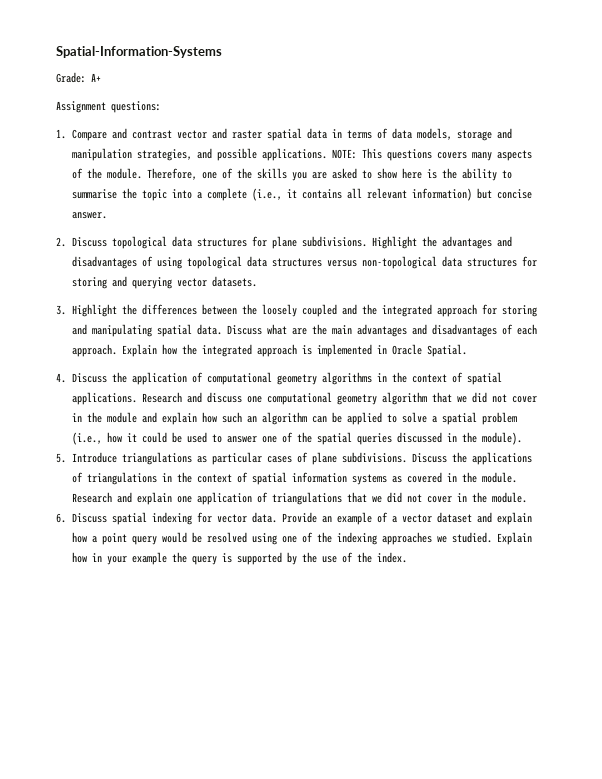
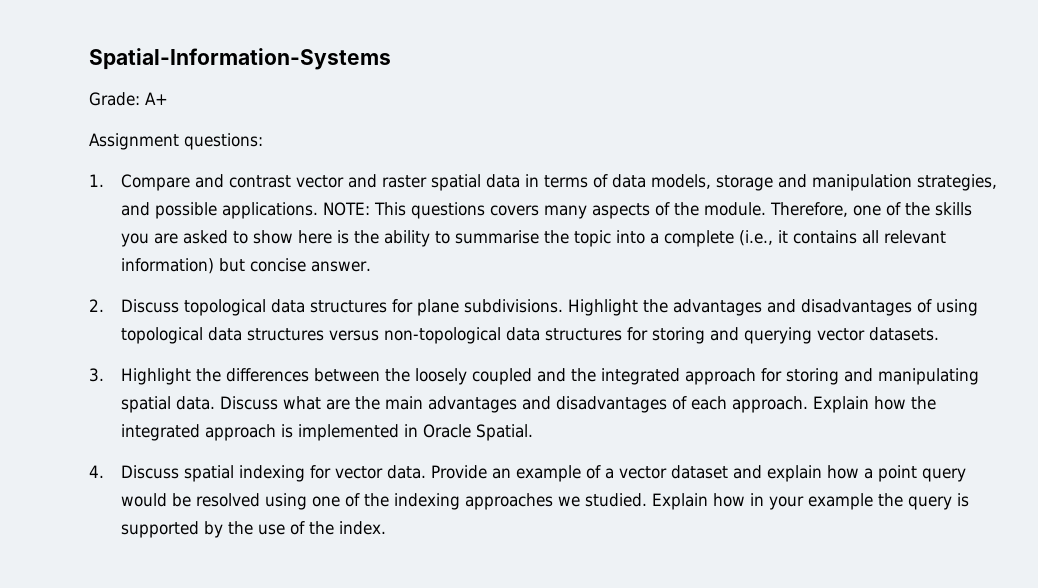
[111,372,502,385] [71,392,537,405] [71,412,517,425] [71,432,522,445] [56,452,532,465] [71,472,517,485] [71,492,527,505] [56,513,107,523] the application of computational geometry algorithms in the context of spatial applications. Research and discuss one computational geometry algorithm that we did not cover in the module and explain how such an algorithm can be applied to solve a spatial problem (i.e., how it could be used to answer one of the spatial queries discussed in the module). // 5. Introduce triangulations as particular cases of plane subdivisions. Discuss the applications of triangulations in the context of spatial information systems as covered in the module. Research and explain one application of triangulations that we did not cover in the module. // 6. Discuss -> (180, 472) none

